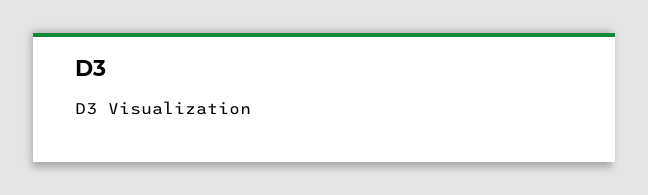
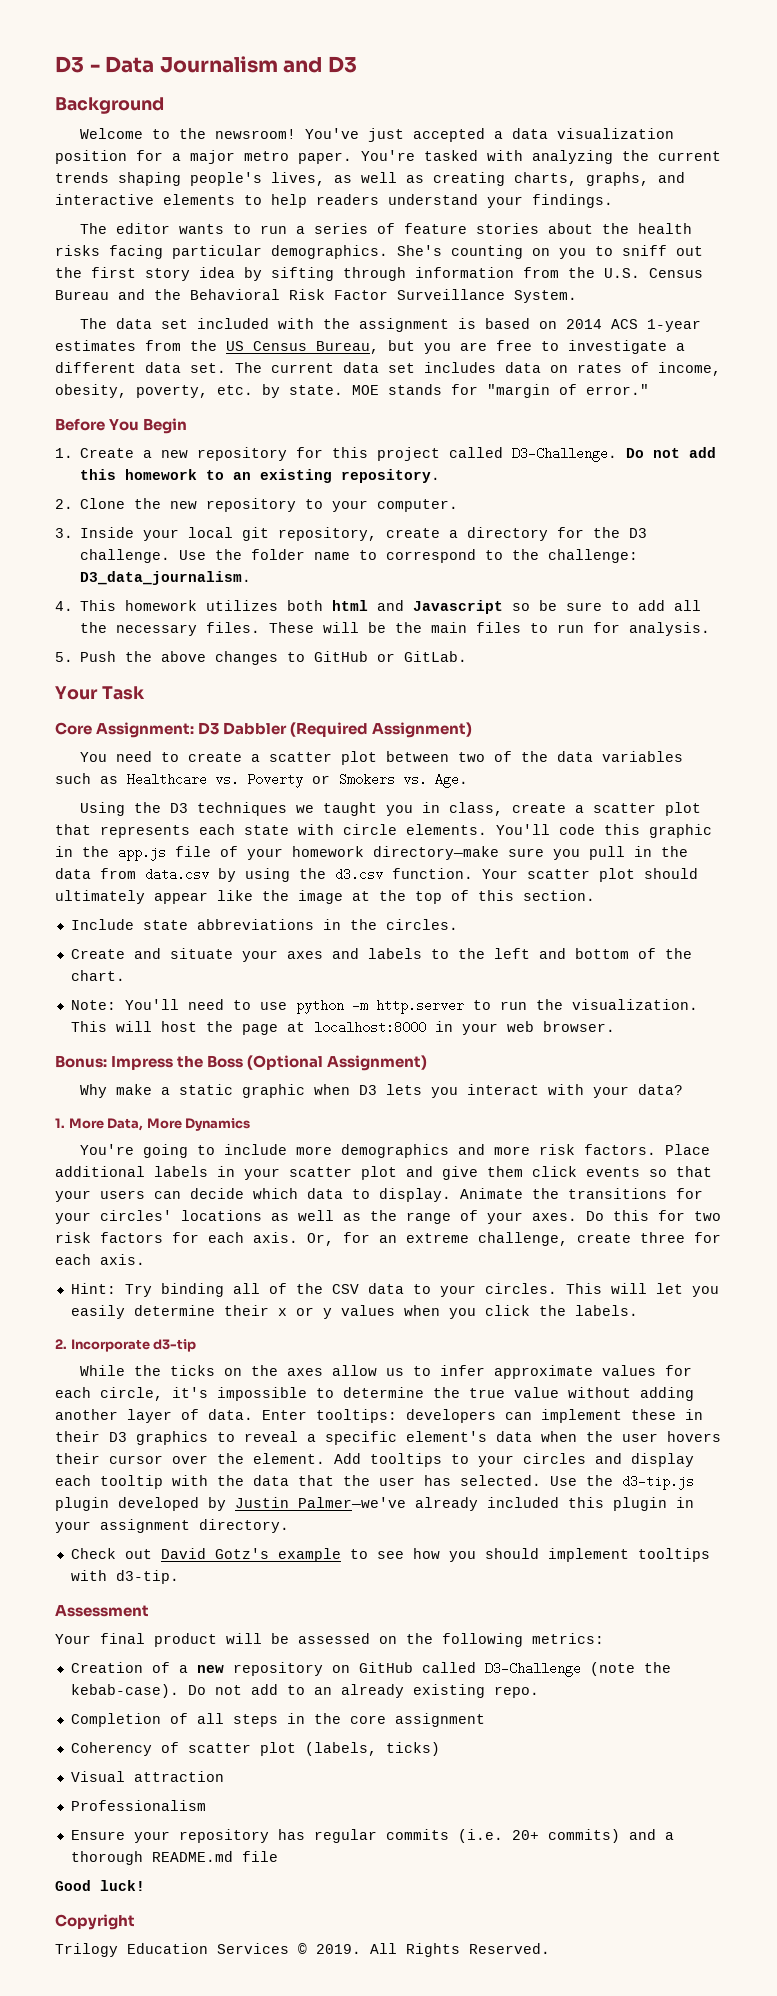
[75,60,106,76] [75,101,251,115] D3 // D3 Visualization -> [55,56,357,73] [55,97,164,114] [80,128,675,142] [55,150,721,164] [55,172,685,186] [55,194,613,208] [80,223,693,234] [55,245,703,259] [55,267,703,281] [55,289,577,303] [80,318,702,332] [55,340,685,354] [55,362,721,376] [55,384,649,398] [55,418,188,434] [55,447,717,462] [80,469,441,483] [55,498,459,512] [55,527,648,541] [80,549,639,563] [80,571,252,585] [55,600,702,614] [80,622,711,636] [55,651,468,665] [55,686,145,700] [55,722,473,738] [80,751,684,765] [55,773,468,788] [80,802,702,816] [55,824,712,838] [55,846,688,861] [55,868,698,882] [55,890,595,904] [70,919,458,930] [70,948,692,962] [70,970,125,981] [70,999,698,1014] [70,1021,615,1035] [55,1055,428,1071] [80,1084,684,1098] [55,1118,251,1131] [80,1144,711,1158] [55,1166,712,1180] [55,1188,703,1202] [55,1210,721,1224] [55,1232,721,1246] [55,1254,145,1265] [70,1283,719,1297] [70,1305,638,1319] [55,1339,197,1352] [80,1365,693,1379] [55,1387,694,1401] [55,1409,703,1423] [55,1431,721,1445] [55,1453,694,1467] [55,1475,694,1490] [55,1497,694,1511] [55,1519,289,1533] [70,1548,710,1562] [70,1570,179,1584] [55,1605,149,1617] [55,1633,604,1647] [70,1662,671,1677] [70,1684,539,1698] [70,1713,485,1727] [70,1742,440,1756] [70,1771,224,1782] [70,1800,206,1811] [70,1829,674,1843] [70,1851,278,1865] [55,1880,145,1891] [55,1914,135,1930] [55,1943,550,1957] D3 - Data Journalism and D3 // Background // Welcome to the newsroom! You've just accepted a data visualization position for a major metro paper. You're tasked with analyzing the current trends shaping people's lives, as well as creating charts, graphs, and interactive elements to help readers understand your findings. // The editor wants to run a series of feature stories about the health risks facing particular demographics. She's counting on you to sniff out the first story idea by sifting through information from the U.S. Census Bureau and the Behavioral Risk Factor Surveillance System. // The data set included with the assignment is based on 2014 ACS 1-year estimates from the US Census Bureau, but you are free to investigate a different data set. The current data set includes data on rates of income, obesity, poverty, etc. by state. MOE stands for "margin of error." // Before You Begin // 1. Create a new repository for this project called D3-Challenge. Do not add this homework to an existing repository. // 2. Clone the new repository to your computer. // 3. Inside your local git repository, create a directory for the D3 challenge. Use the folder name to correspond to the challenge: D3_data_journalism. // 4. This homework utilizes both html and Javascript so be sure to add all the necessary files. These will be the main files to run for analysis. // 5. Push the above changes to GitHub or GitLab. // Your Task // Core Assignment: D3 Dabbler (Required Assignment) // You need to create a scatter plot between two of the data variables such as Healthcare vs. Poverty or Smokers vs. Age. // Using the D3 techniques we taught you in class, create a scatter plot that represents each state with circle elements. You'll code this graphic in the app.js file of your homework directory—make sure you pull in the data from data.csv by using the d3.csv function. Your scatter plot should ultimately appear like the image at the top of this section. // Include state abbreviations in the circles. // Create and situate your axes and labels to the left and bottom of the chart. // Note: You'll need to use python -m http.server to run the visualization. This will host the page at localhost:8000 in your web browser. // Bonus: Impress the Boss (Optional Assignment) // Why make a static graphic when D3 lets you interact with your data? // 1. More Data, More Dynamics // You're going to include more demographics and more risk factors. Place additional labels in your scatter plot and give them click events so that your users can decide which data to display. Animate the transitions for your circles' locations as well as the range of your axes. Do this for two risk factors for each axis. Or, for an extreme challenge, create three for each axis. // Hint: Try binding all of the CSV data to your circles. This will let you easily determine their x or y values when you click the labels. // 2. Incorporate d3-tip // While the ticks on the axes allow us to infer approximate values for each circle, it's impossible to determine the true value without adding another layer of data. Enter tooltips: developers can implement these in their D3 graphics to reveal a specific element's data when the user hovers their cursor over the element. Add tooltips to your circles and display each tooltip with the data that the user has selected. Use the d3-tip.js plugin developed by Justin Palmer—we've already included this plugin in your assignment directory. // Check out David Gotz's example to see how you should implement tooltips with d3-tip. // Assessment // Your final product will be assessed on the following metrics: // Creation of a new repository on GitHub called D3-Challenge (note the kebab-case). Do not add to an already existing repo. // Completion of all steps in the core assignment // Coherency of scatter plot (labels, ticks) // Visual attraction // Professionalism // Ensure your repository has regular commits (i.e. 20+ commits) and a thorough README.md file // Good luck! // Copyright // Trilogy Education Services © 2019. All Rights Reserved.

